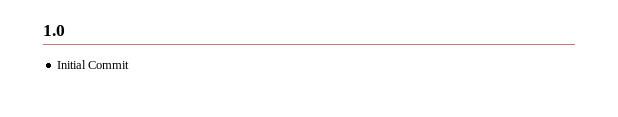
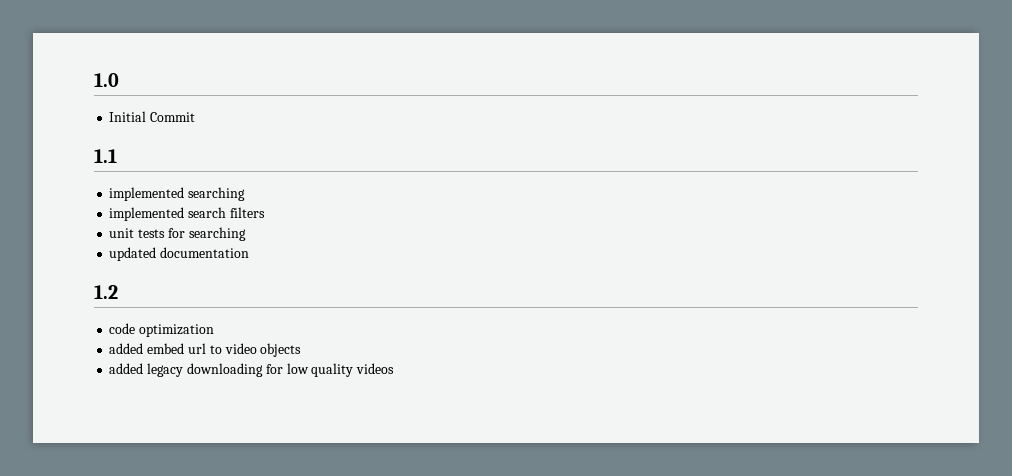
(130, 65) none -> [94,149,117,163] [109,187,246,201] [109,207,265,221] [109,227,246,241] [109,247,250,261] [94,285,118,299] [109,323,215,337] [109,343,302,357] [109,363,395,377] // 1.1 // implemented searching // implemented search filters // unit tests for searching // updated documentation // 1.2 // code optimization // added embed url to video objects // added legacy downloading for low quality videos

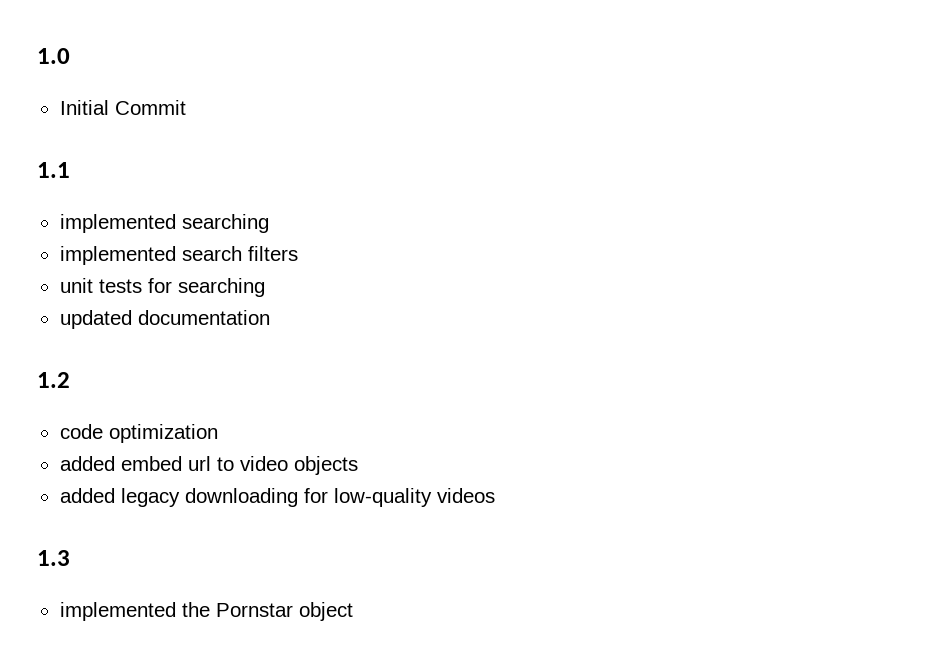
[286,363,354,377] low quality -> [333,488,432,507] low-quality
(395, 368) none -> [37,550,70,566] [59,602,353,621] // 1.3 // implemented the Pornstar object

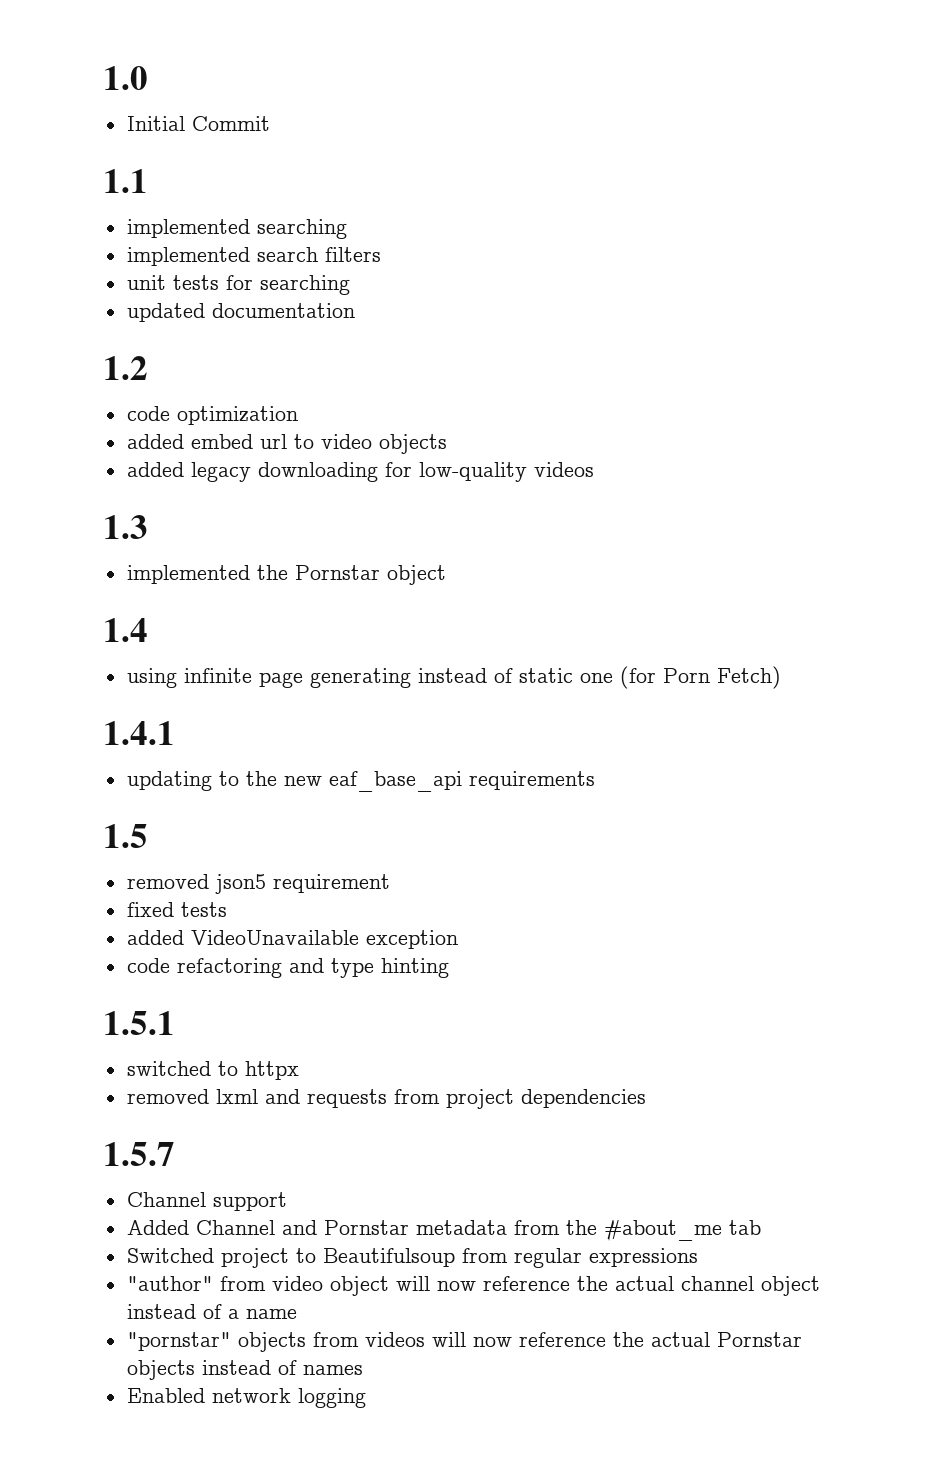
(353, 611) none -> [103,618,148,642] [126,666,781,689] [103,721,175,745] [126,771,595,792] [103,824,148,848] [126,874,390,894] [126,902,227,917] [126,930,458,949] [126,958,449,978] [103,1011,175,1035] [126,1061,299,1080] [126,1089,646,1109] [103,1142,175,1166] [126,1192,287,1211] [126,1220,761,1242] [126,1248,698,1268] [126,1276,820,1296] [126,1304,297,1319] [126,1332,802,1352] [126,1360,363,1380] [126,1388,366,1408] // 1.4 // using infinite page generating instead of static one (for Porn Fetch) // 1.4.1 // updating to the new eaf_base_api requirements // 1.5 // removed json5 requirement // fixed tests // added VideoUnavailable exception // code refactoring and type hinting // 1.5.1 // switched to httpx // removed lxml and requests from project dependencies // 1.5.7 // Channel support // Added Channel and Pornstar metadata from the #about_me tab // Switched project to Beautifulsoup from regular expressions // "author" from video object will now reference the actual channel object instead of a name // "pornstar" objects from videos will now reference the actual Pornstar objects instead of names // Enabled network logging

